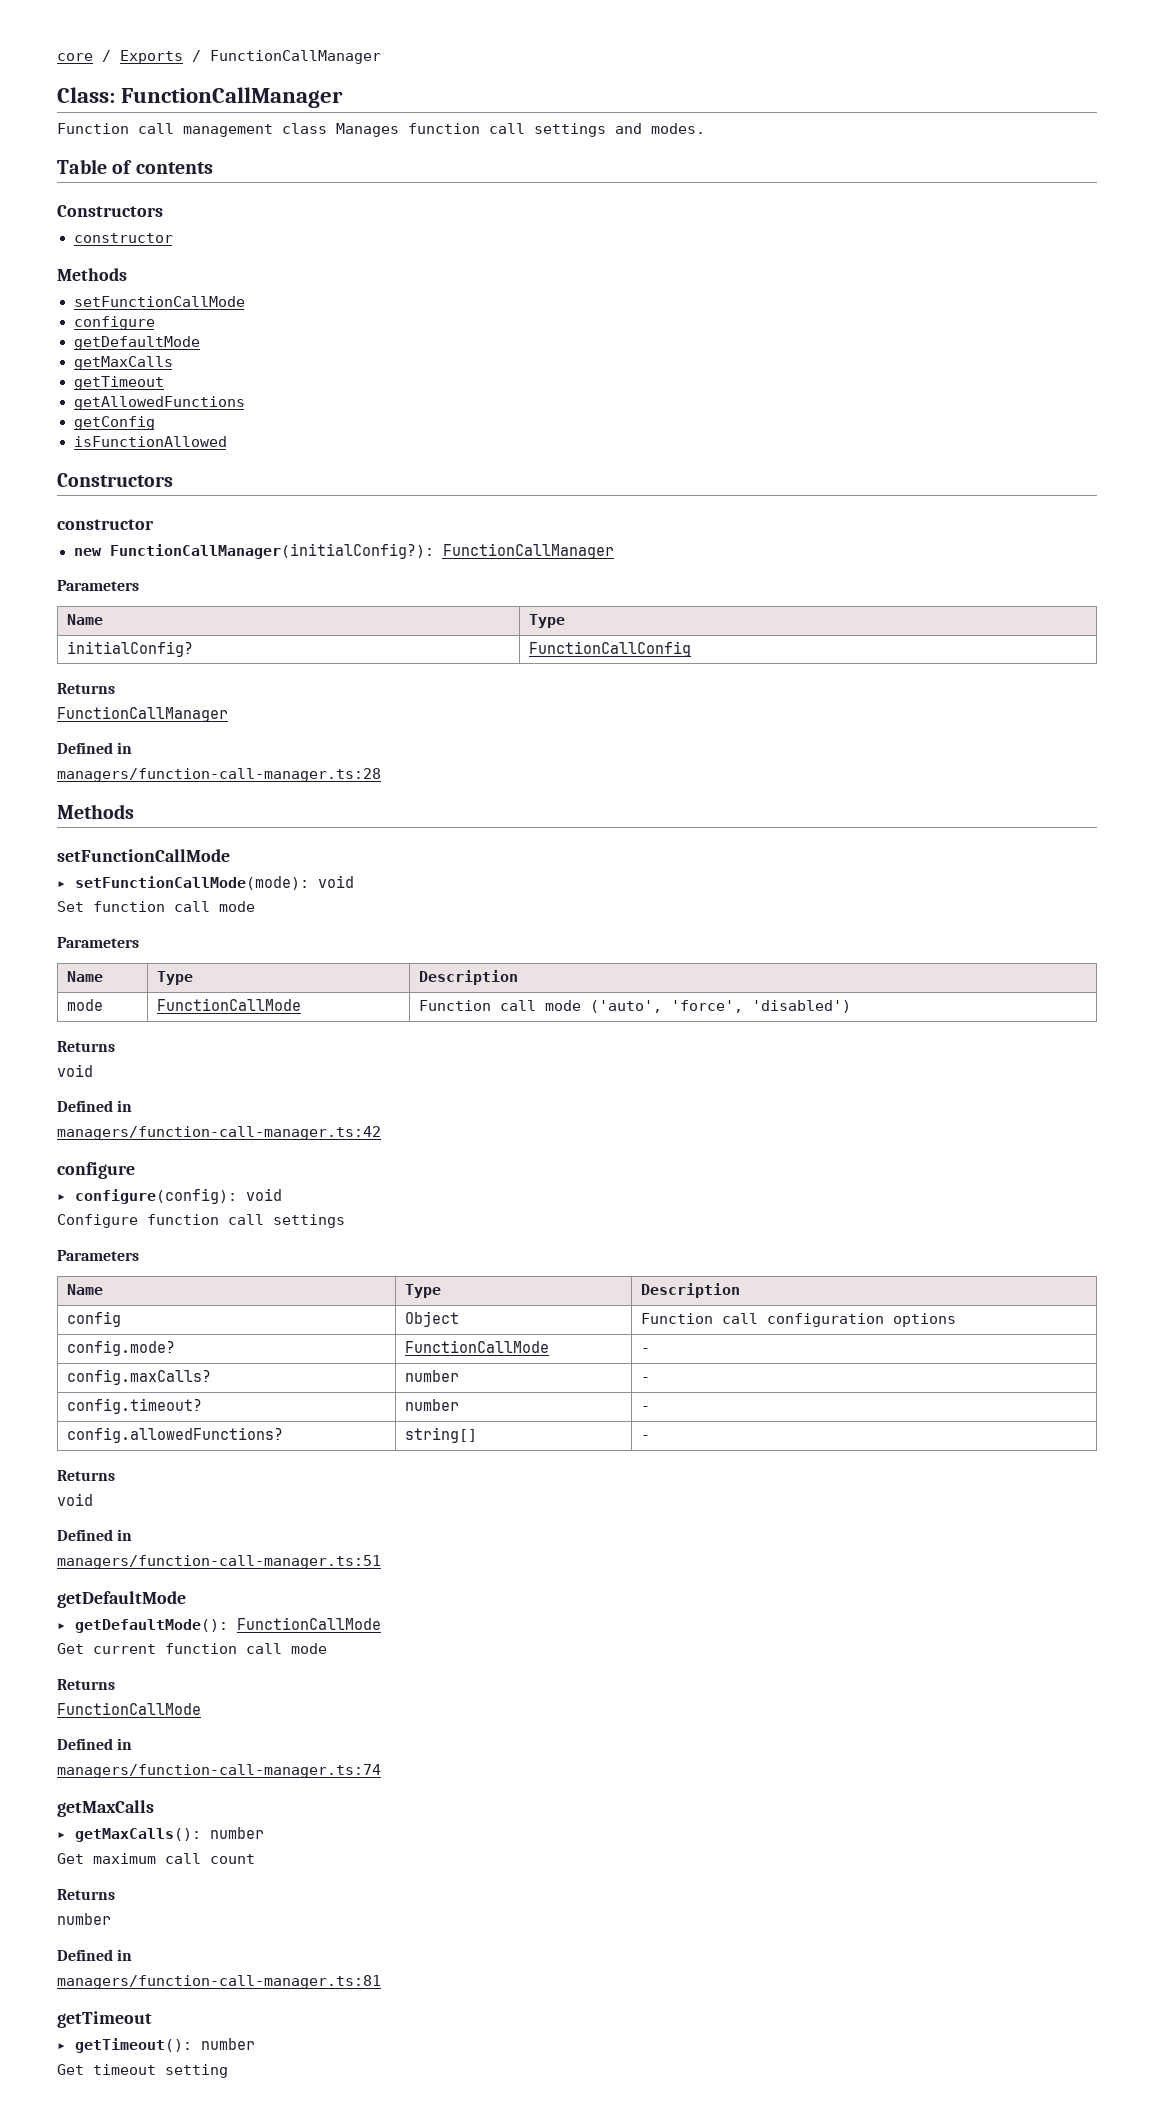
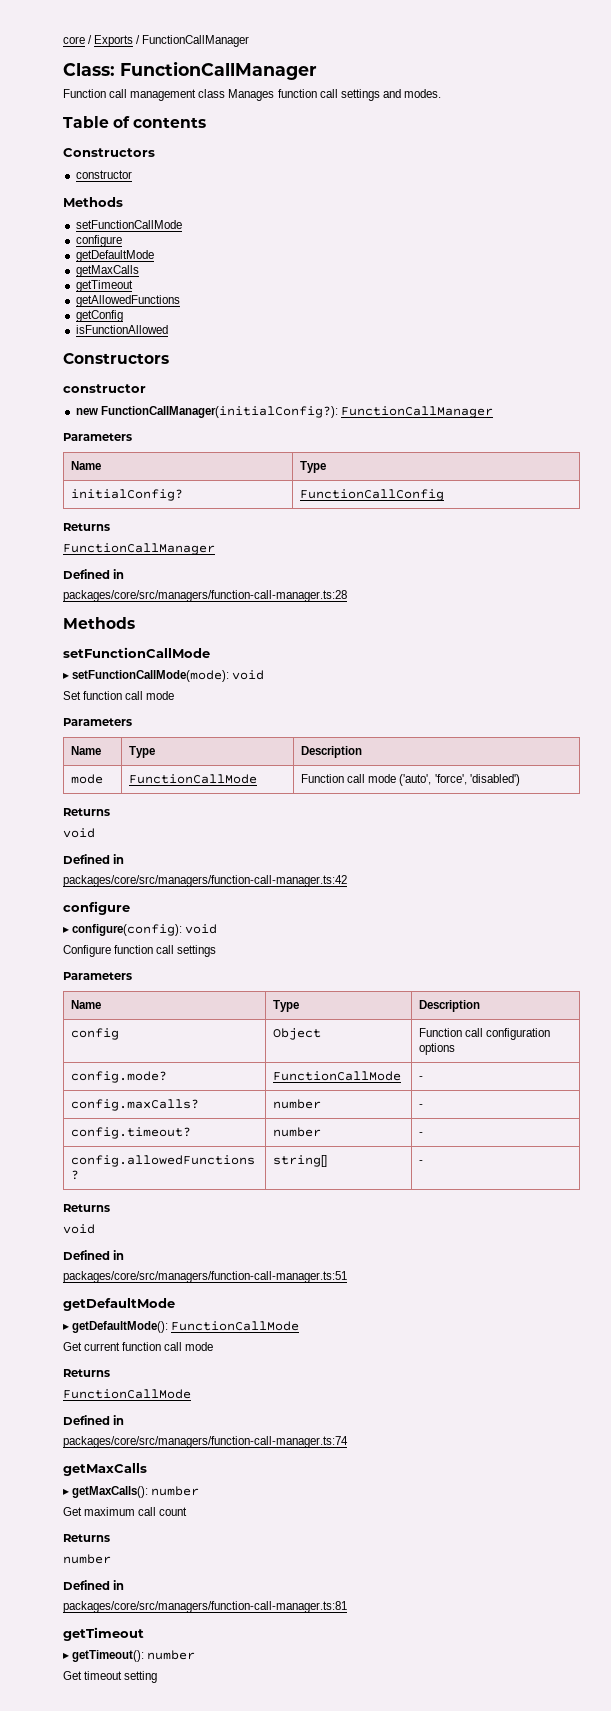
[57,768,381,782] managers/function-call-manager.ts:28 -> [63,590,347,602] packages/core/src/managers/function-call-manager.ts:28
[57,1126,381,1140] managers/function-call-manager.ts:42 -> [63,875,347,887] packages/core/src/managers/function-call-manager.ts:42
[57,1555,381,1569] managers/function-call-manager.ts:51 -> [63,1271,347,1283] packages/core/src/managers/function-call-manager.ts:51
[57,1764,381,1778] managers/function-call-manager.ts:74 -> [63,1436,348,1448] packages/core/src/managers/function-call-manager.ts:74
[57,1975,381,1989] managers/function-call-manager.ts:81 -> [63,1601,347,1613] packages/core/src/managers/function-call-manager.ts:81

